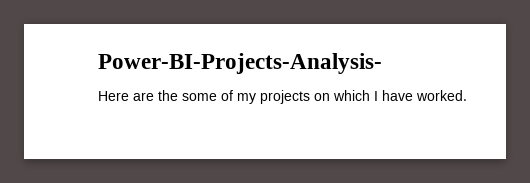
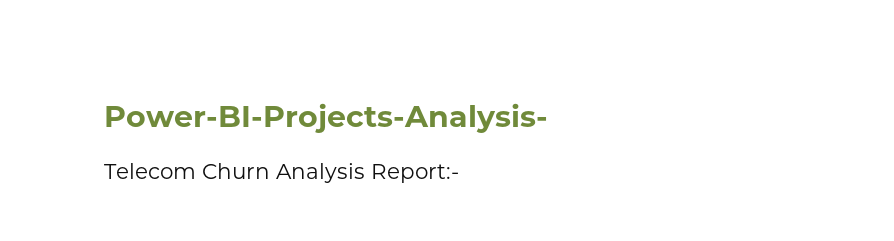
[98,90,467,104] Here are the some of my projects on which I have worked. -> [104,163,459,183] Telecom Churn Analysis Report:-

